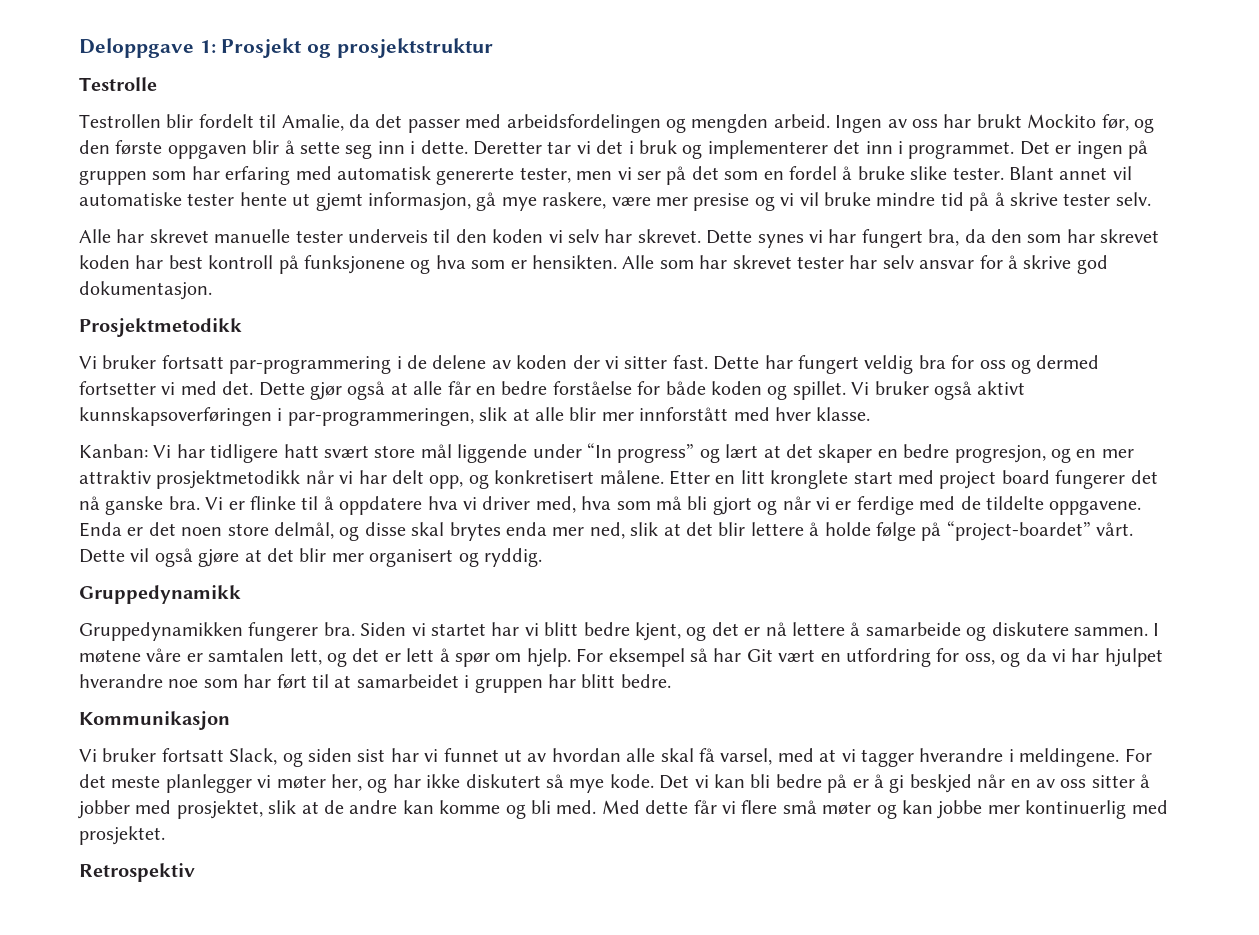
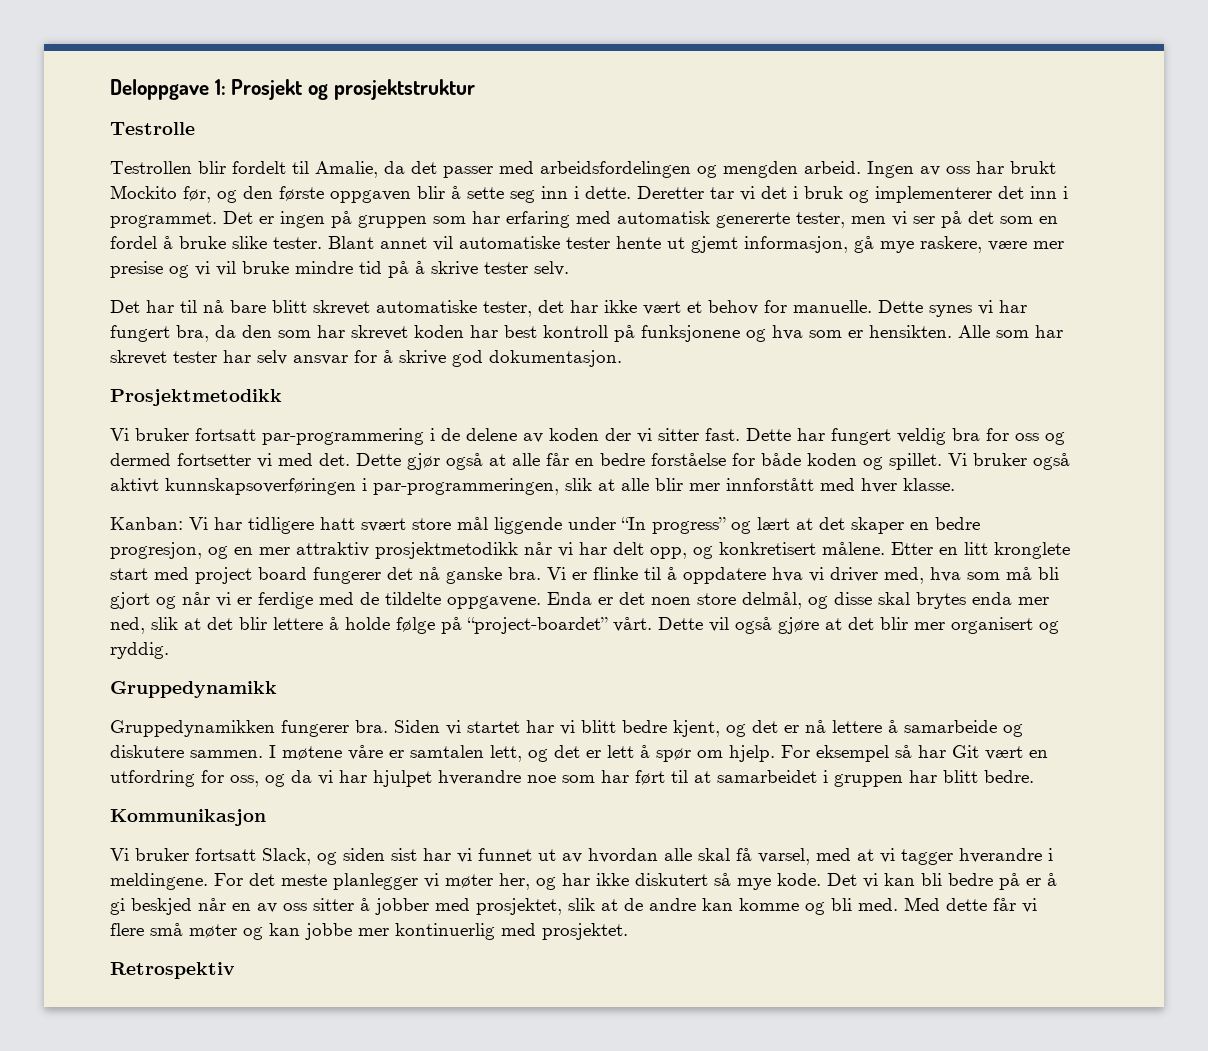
[79,229,701,243] Alle har skrevet manuelle tester underveis til den koden vi selv har skrevet. -> [110,300,872,317] Det har til nå bare blitt skrevet automatiske tester, det har ikke vært et behov for manuelle.

